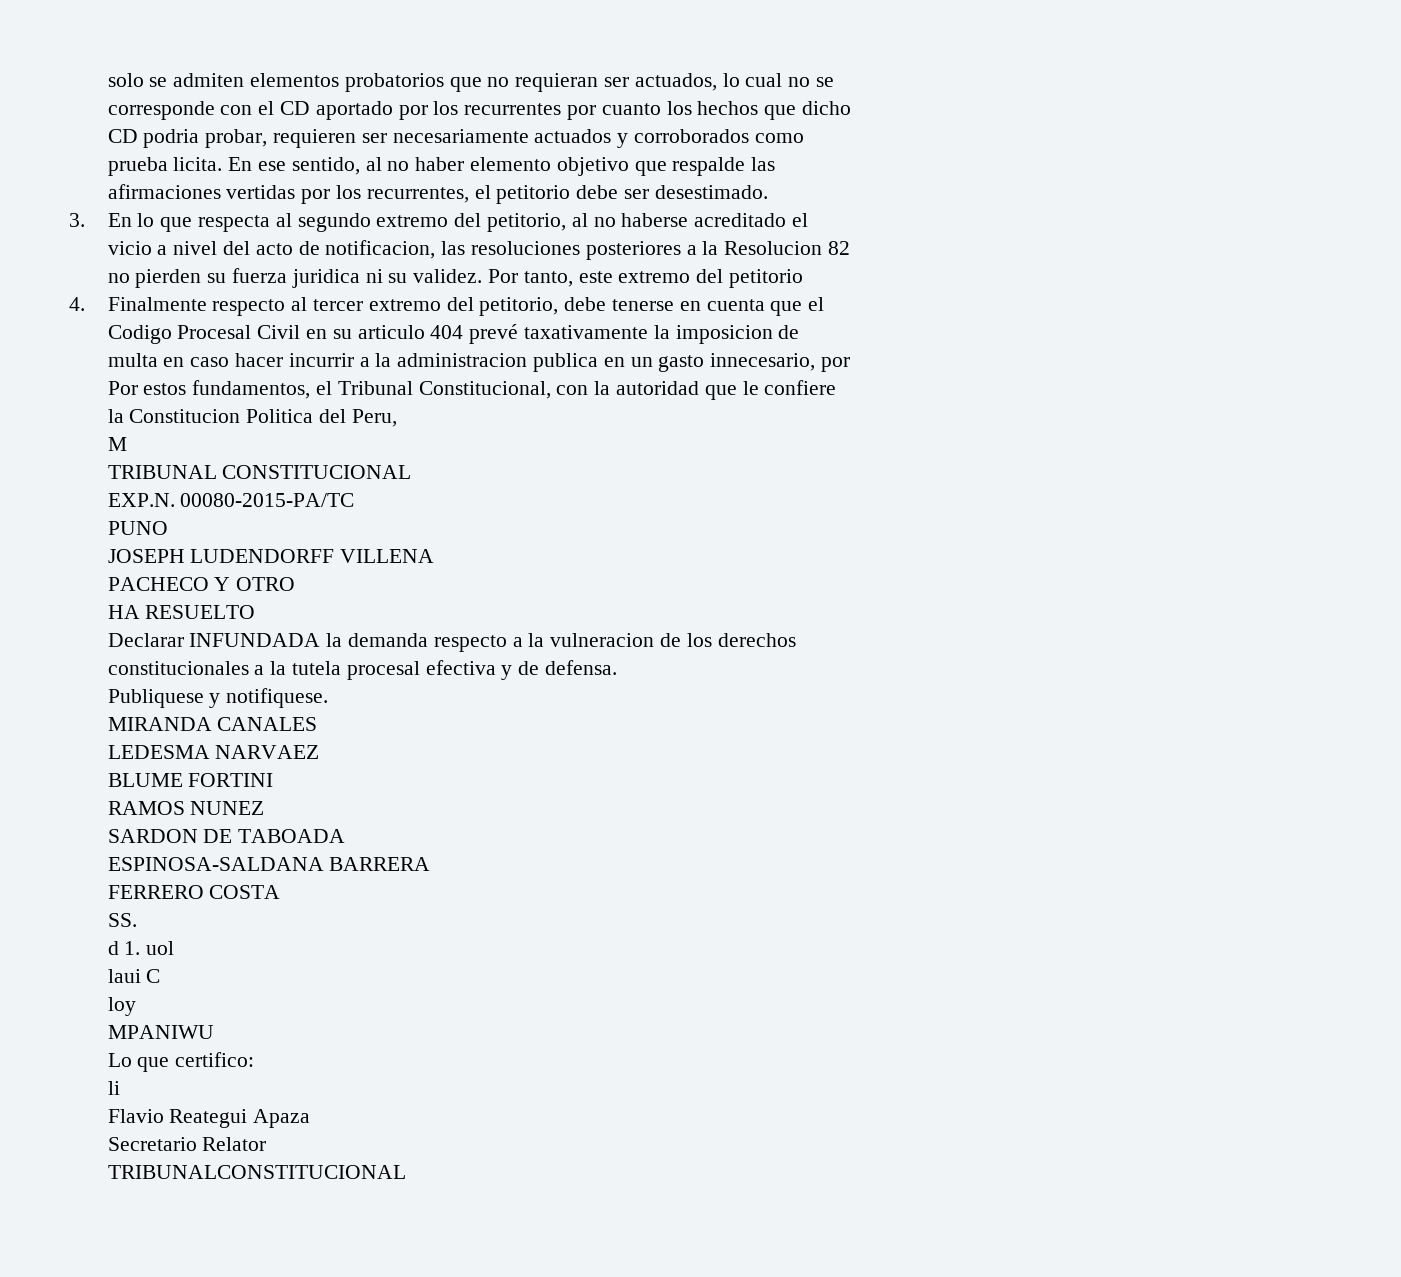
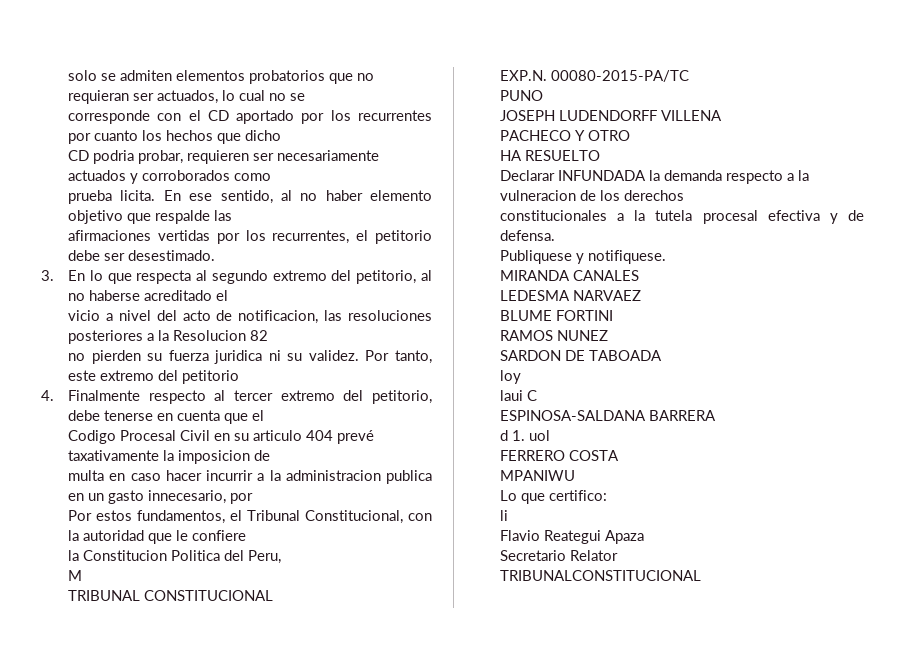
(346, 836) none -> [500,370,522,384] [500,390,538,401] // loy // laui C
[107,885,281,899] [107,913,137,927] // FERRERO COSTA // SS. -> (717, 415) none
[107,969,161,983] [107,997,136,1016] laui C // loy -> [500,450,620,461] FERRERO COSTA

